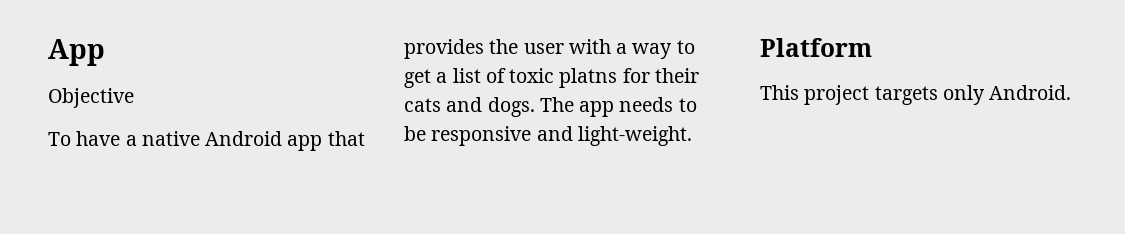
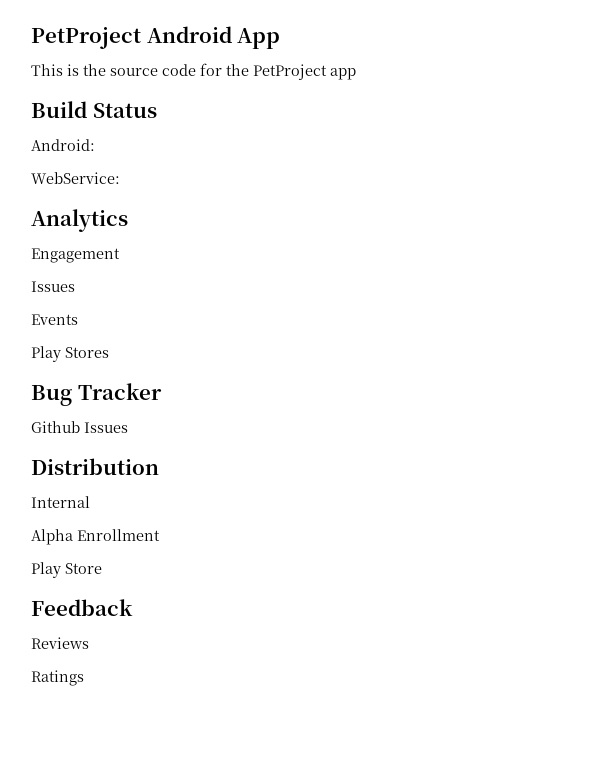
(48, 52) none -> [31,26,232,49] PetProject Android
[48,88,134,108] [48,131,365,151] [404,39,695,59] [404,68,699,88] [404,97,697,117] [404,126,692,146] [760,38,872,57] [760,85,1072,105] Objective // To have a native Android app that provides the user with a way to get a list of toxic platns for their cats and dogs. The app needs to be responsive and light-weight. // Platform // This project targets only Android. -> [31,63,356,80] [31,101,157,118] [31,139,95,151] [31,172,120,184] [31,209,128,232] [31,248,120,263] [31,281,75,292] [31,314,78,325] [31,346,109,362] [31,383,162,406] [31,421,128,433] [31,458,159,475] [31,496,90,508] [31,529,160,545] [31,562,102,578] [31,599,133,616] [31,637,89,649] [31,670,84,686] This is the source code for the PetProject app // Build Status // Android: // WebService: // Analytics // Engagement // Issues // Events // Play Stores // Bug Tracker // Github Issues // Distribution // Internal // Alpha Enrollment // Play Store // Feedback // Reviews // Ratings

